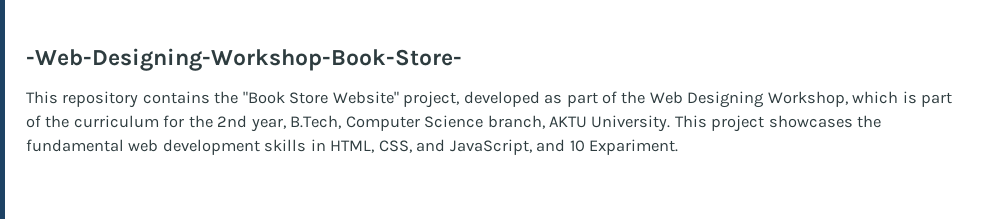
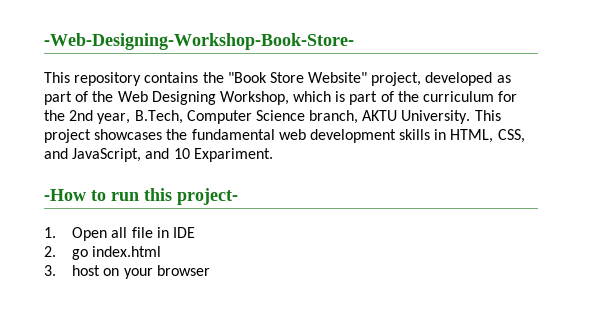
(679, 147) none -> [44,188,238,205] [44,227,195,241] [44,246,162,260] [44,265,210,279] // -How to run this project- // 1. Open all file in IDE // 2. go index.html // 3. host on your browser

